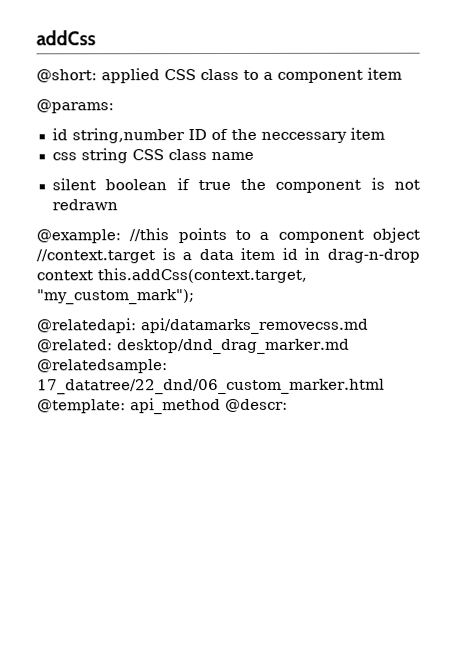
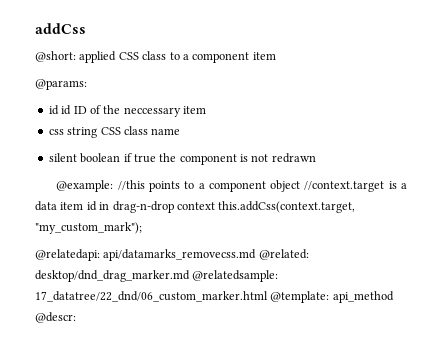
[71,128,185,144] string,number -> [61,105,72,115] id

